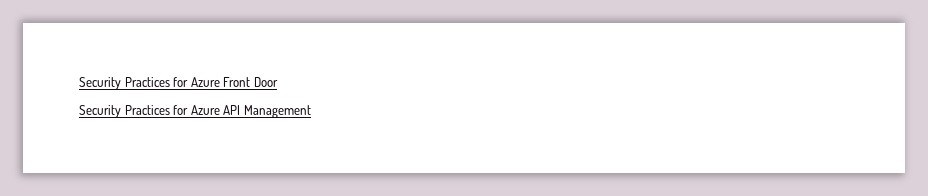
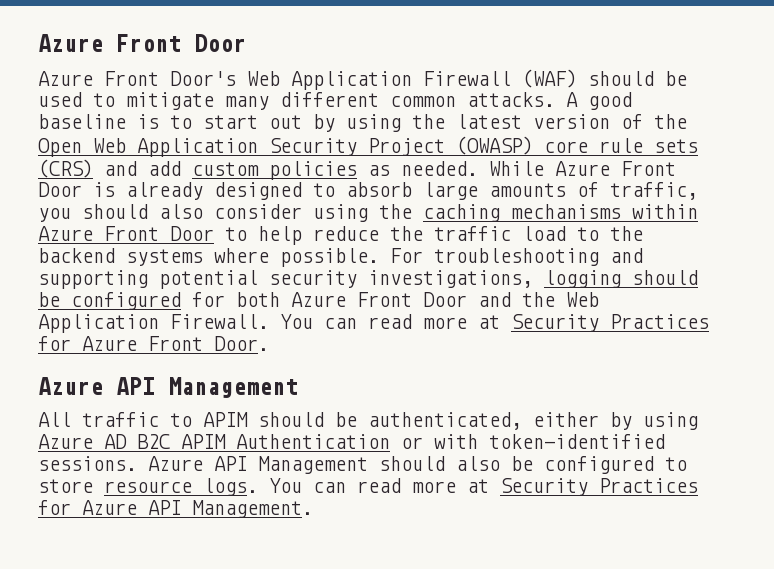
(79, 83) none -> [38,34,246,52] [38,69,687,90] [38,92,632,110] [38,114,687,132] [38,136,698,157] [38,159,676,180] [38,182,698,200] [38,204,698,222] [38,226,643,245] [38,248,643,267] [38,270,698,289] [38,292,599,310] [38,314,500,333] Azure Front Door // Azure Front Door's Web Application Firewall (WAF) should be used to mitigate many different common attacks. A good baseline is to start out by using the latest version of the Open Web Application Security Project (OWASP) core rule sets (CRS) and add custom policies as needed. While Azure Front Door is already designed to absorb large amounts of traffic, you should also consider using the caching mechanisms within Azure Front Door to help reduce the traffic load to the backend systems where possible. For troubleshooting and supporting potential security investigations, logging should be configured for both Azure Front Door and the Web Application Firewall. You can read more at
[253,77,278,87] Door // -> [214,336,269,351] [38,377,298,398] [38,412,698,430] [38,434,665,449] [38,456,687,474] [38,478,489,496] Door. // Azure API Management // All traffic to APIM should be authenticated, either by using Azure AD B2C APIM Authentication or with token-identified sessions. Azure API Management should also be configured to store resource logs. You can read more at
[243,105,311,118] Management -> [192,500,313,518] Management.

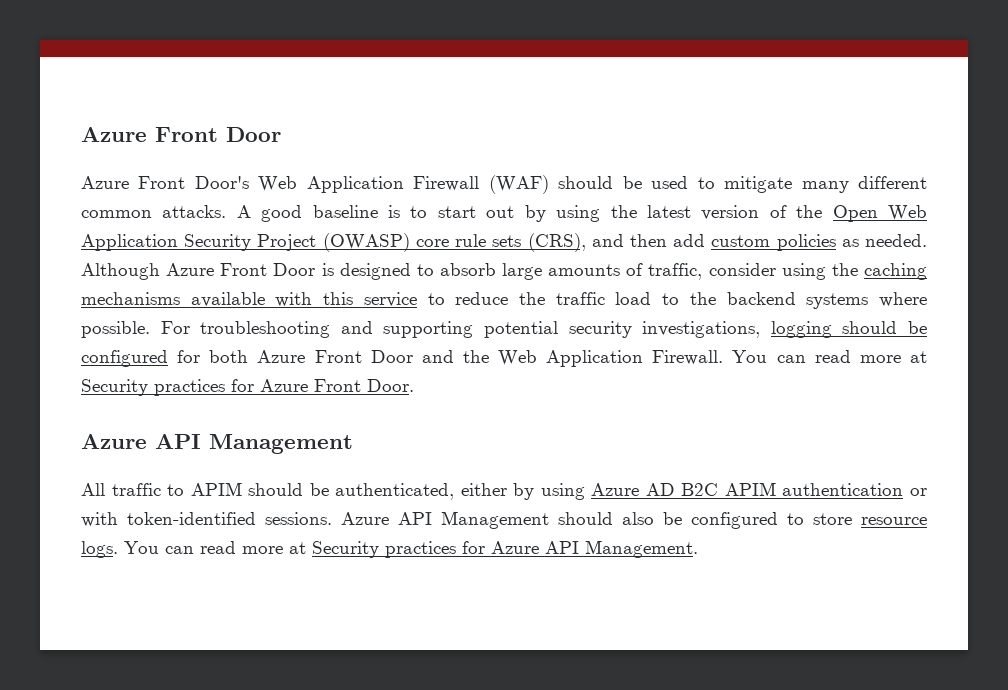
[38,159,137,178] (CRS) and -> [527,233,667,252] (CRS), and then
[489,161,544,176] While -> [81,263,160,280] Although
[126,182,203,200] already -> (334, 269) none
[38,204,203,222] you should also -> (703, 271) none
[632,204,698,219] [38,226,302,245] within Azure Front Door to help -> [190,292,445,307] available with this service to
[610,314,709,329] Practices -> [154,379,225,396] practices
[236,434,390,449] Authentication -> [782,483,904,496] authentication
[599,478,698,493] Practices -> [385,541,456,558] practices

